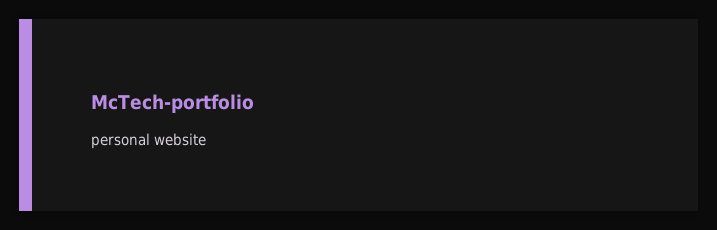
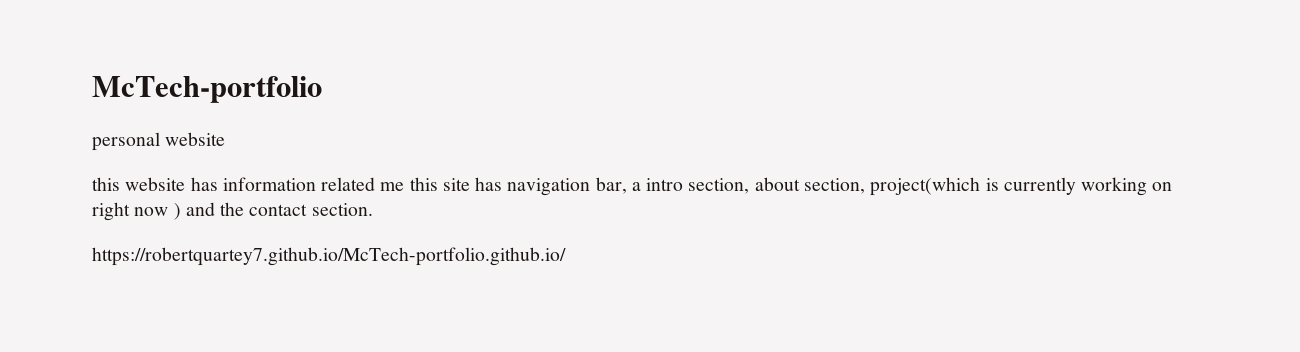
(207, 139) none -> [92,177,1173,196] [92,202,373,221] [92,247,566,266] // this website has information related me this site has navigation bar, a intro section, about section, project(which is currently working on right now ) and the contact section. // https://robertquartey7.github.io/McTech-portfolio.github.io/

